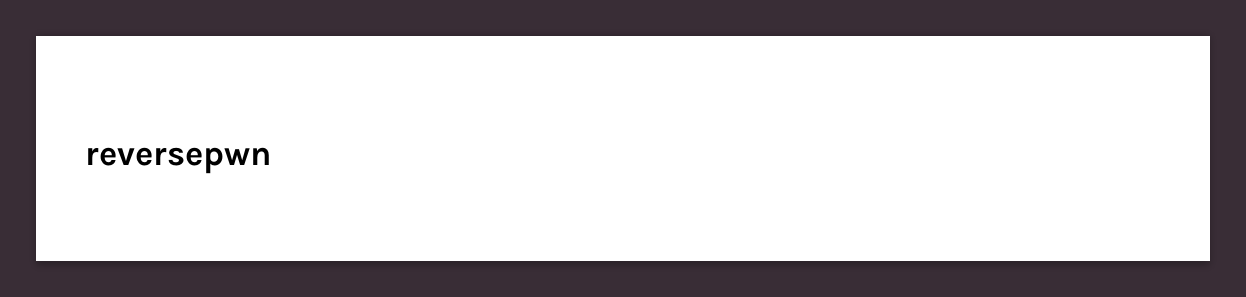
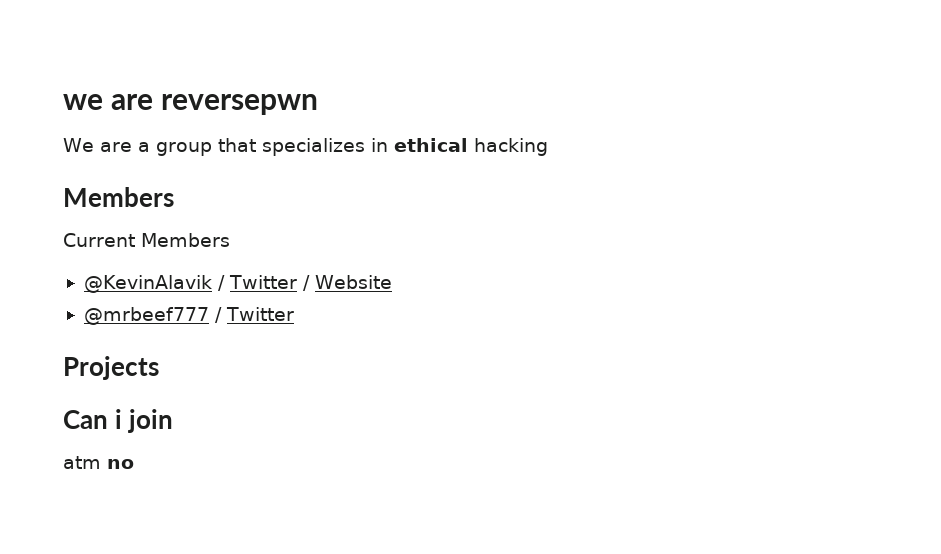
(85, 160) none -> [63,94,154,110] we are
(272, 160) none -> [63,138,548,156] [63,187,174,207] [63,233,230,247] [83,275,392,293] [83,307,294,325] [63,356,159,380] [63,409,174,433] [63,456,134,469] // We are a group that specializes in ethical hacking // Members // Current Members // @KevinAlavik / Twitter / Website // @mrbeef777 / Twitter // Projects // Can i join // atm no

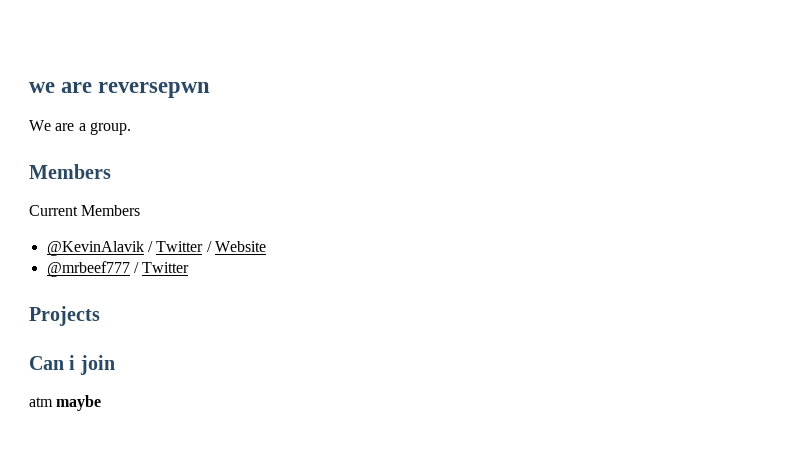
[155,138,548,156] group that specializes in ethical hacking -> [89,122,131,135] group.
[107,459,134,469] no -> [56,395,102,411] maybe

